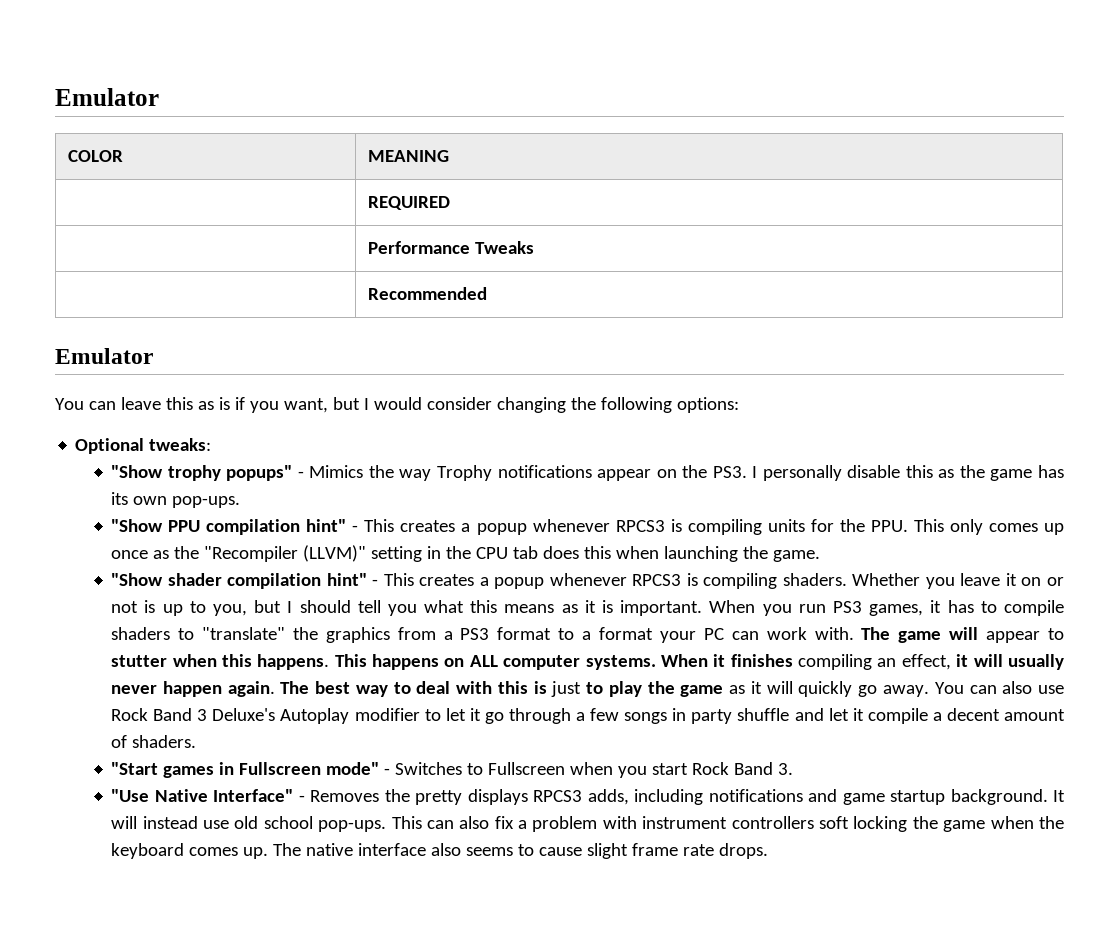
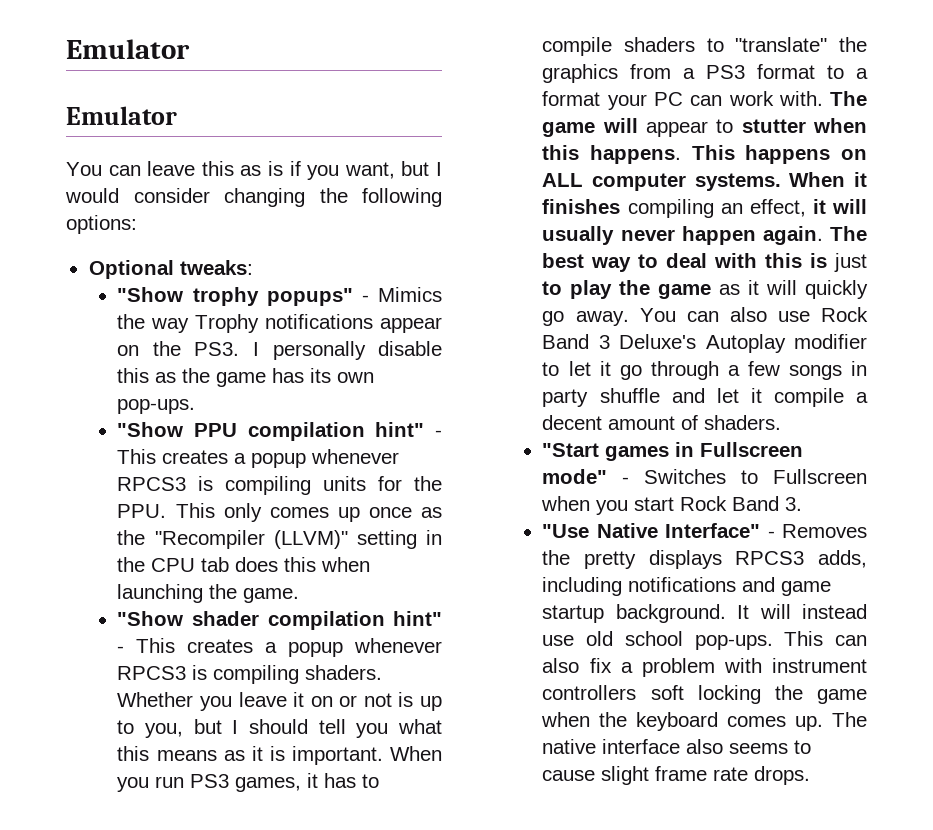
[55,88,159,106] [68,150,124,162] [368,150,450,162] [368,196,451,210] [368,241,535,254] [368,287,488,300] Emulator // COLOR | MEANING // | REQUIRED // | Performance Tweaks // | Recommended -> [66,39,190,59] Emulator

